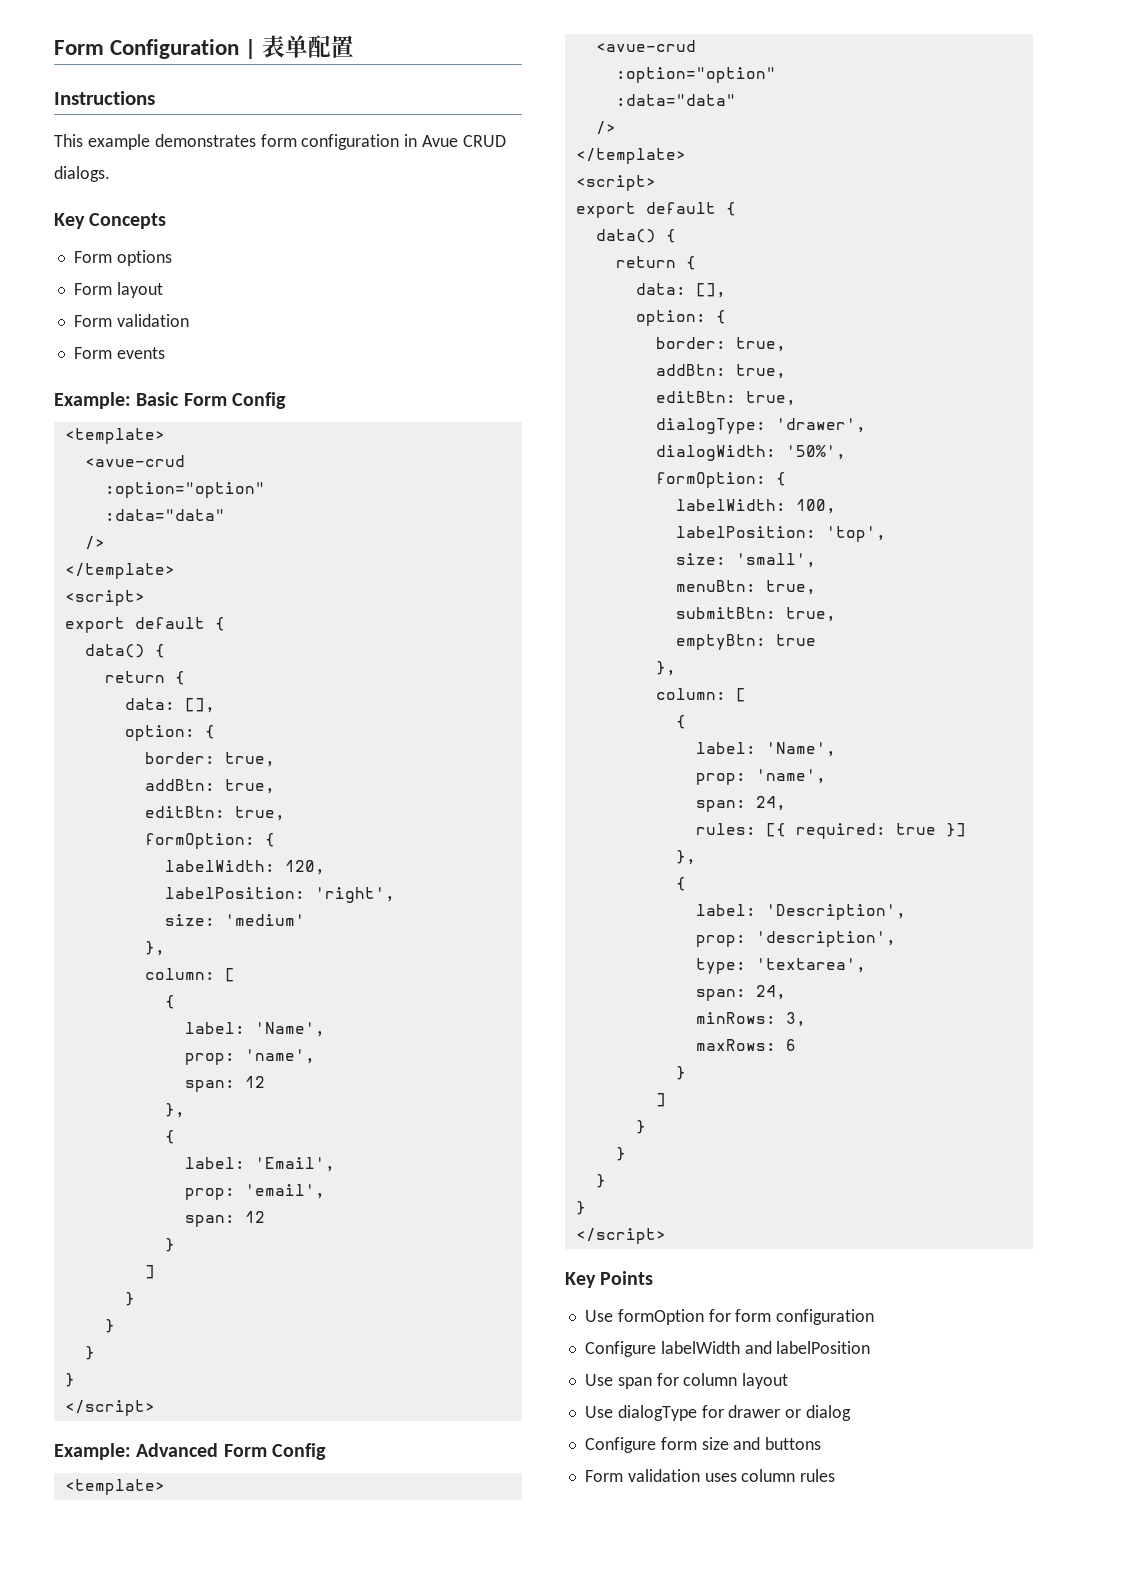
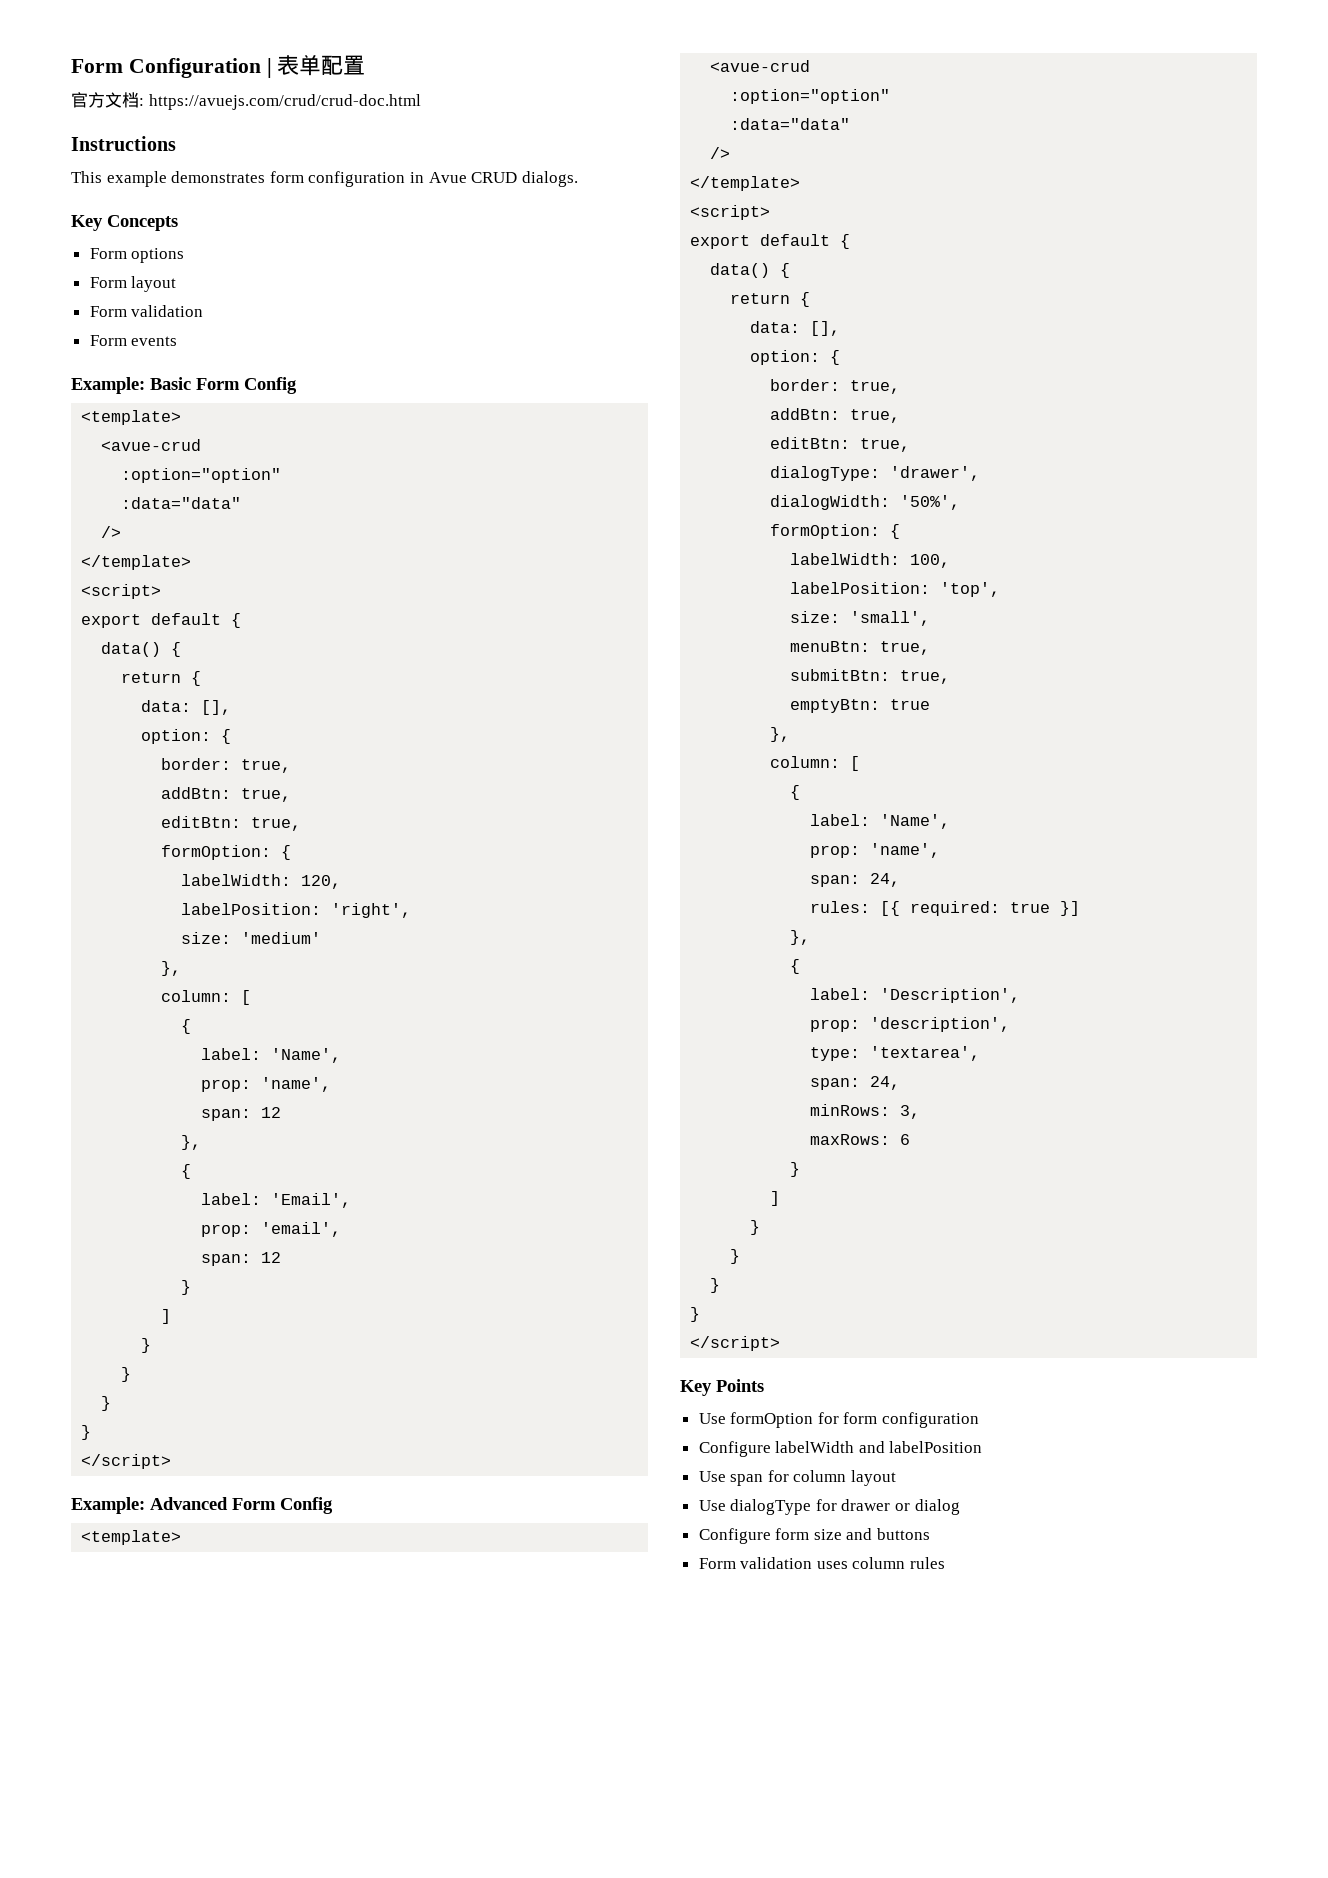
(355, 46) none -> [71,92,421,110] // 官方文档: https://avuejs.com/crud/crud-doc.html

